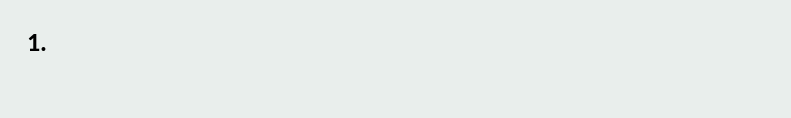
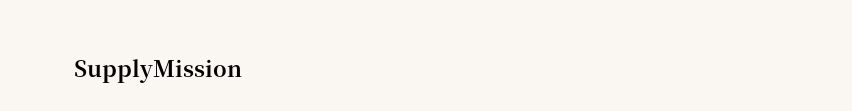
[27,34,47,51] 1. -> [74,59,242,83] SupplyMission

